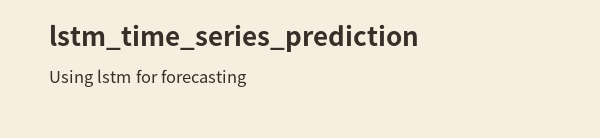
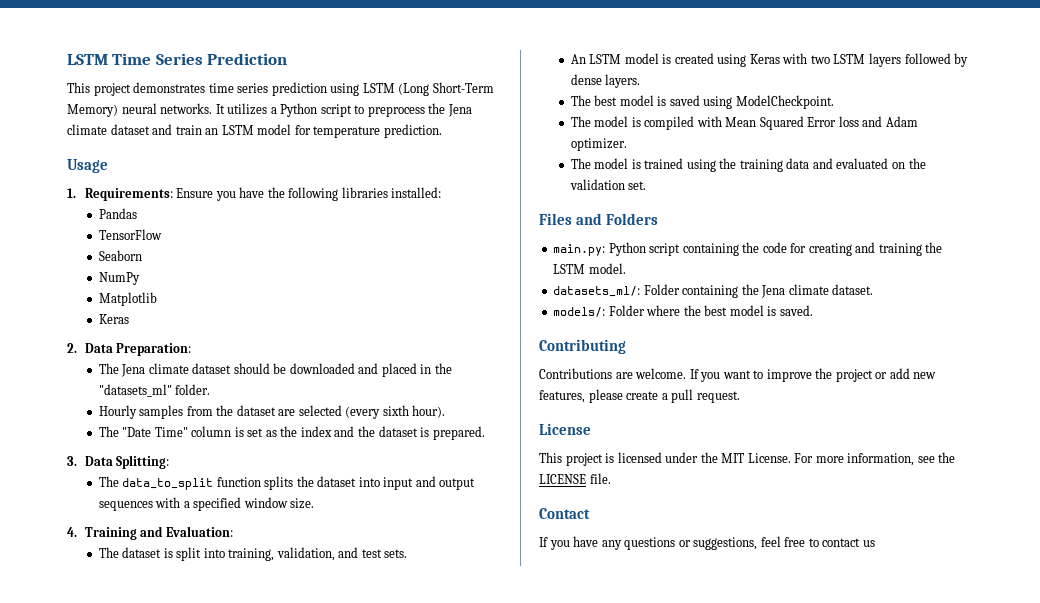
[49,24,419,52] [49,69,248,87] lstm_time_series_prediction // Using lstm for forecasting -> [67,53,288,65] [67,82,494,96] [67,103,472,117] [67,124,442,138] [67,159,108,173] [67,187,442,201] [98,208,137,219] [98,229,162,240] [98,250,142,261] [98,272,140,285] [98,292,157,306] [98,314,129,324] [67,343,192,356] [98,363,452,377] [98,384,211,397] [98,405,446,419] [98,426,485,440] [67,455,170,469] [98,476,476,490] [98,497,315,511] [67,526,233,540] [98,547,408,561] [570,53,969,67] [570,74,641,88] [570,95,834,109] [570,116,918,130] [570,138,627,151] [570,158,926,172] [569,179,647,190] [539,213,659,225] [553,242,943,256] [553,263,626,274] [553,284,874,298] [553,305,813,317] [539,339,626,354] [539,368,937,382] [539,389,740,403] [539,423,591,435] [539,452,956,466] [539,473,611,484] [539,508,590,519] [539,536,875,550] LSTM Time Series Prediction // This project demonstrates time series prediction using LSTM (Long Short-Term Memory) neural networks. It utilizes a Python script to preprocess the Jena climate dataset and train an LSTM model for temperature prediction. // Usage // 1. Requirements: Ensure you have the following libraries installed: // Pandas // TensorFlow // Seaborn // NumPy // Matplotlib // Keras // 2. Data Preparation: // The Jena climate dataset should be downloaded and placed in the "datasets_ml" folder. // Hourly samples from the dataset are selected (every sixth hour). // The "Date Time" column is set as the index and the dataset is prepared. // 3. Data Splitting: // The data_to_split function splits the dataset into input and output sequences with a specified window size. // 4. Training and Evaluation: // The dataset is split into training, validation, and test sets. // An LSTM model is created using Keras with two LSTM layers followed by dense layers. // The best model is saved using ModelCheckpoint. // The model is compiled with Mean Squared Error loss and Adam optimizer. // The model is trained using the training data and evaluated on the validation set. // Files and Folders // main.py: Python script containing the code for creating and training the LSTM model. // datasets_ml/: Folder containing the Jena climate dataset. // models/: Folder where the best model is saved. // Contributing // Contributions are welcome. If you want to improve the project or add new features, please create a pull request. // License // This project is licensed under the MIT License. For more information, see the LICENSE file. // Contact // If you have any questions or suggestions, feel free to contact us

